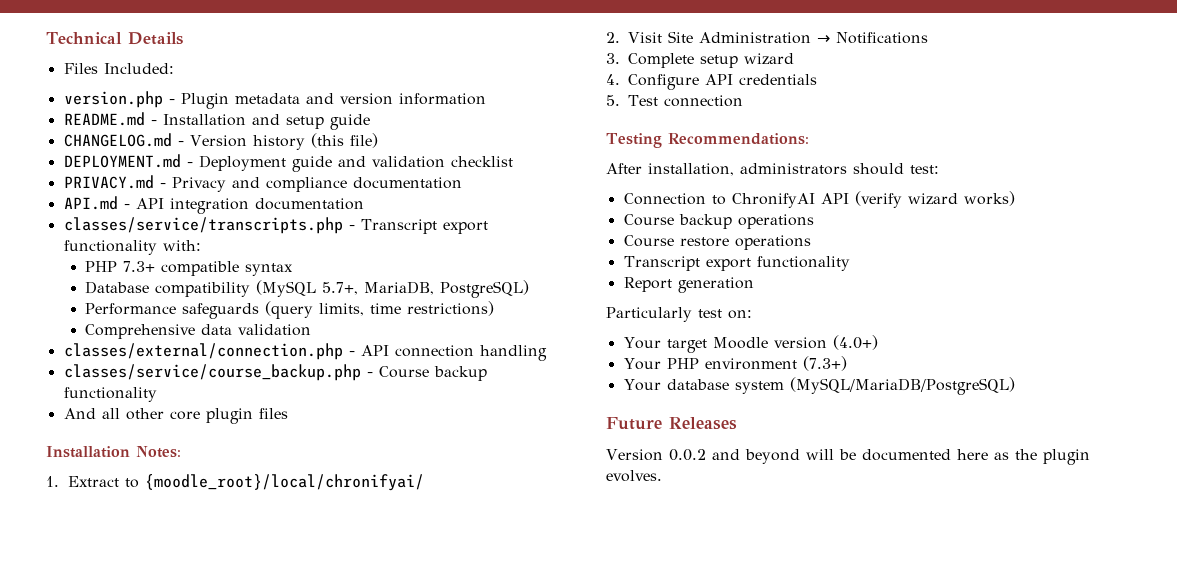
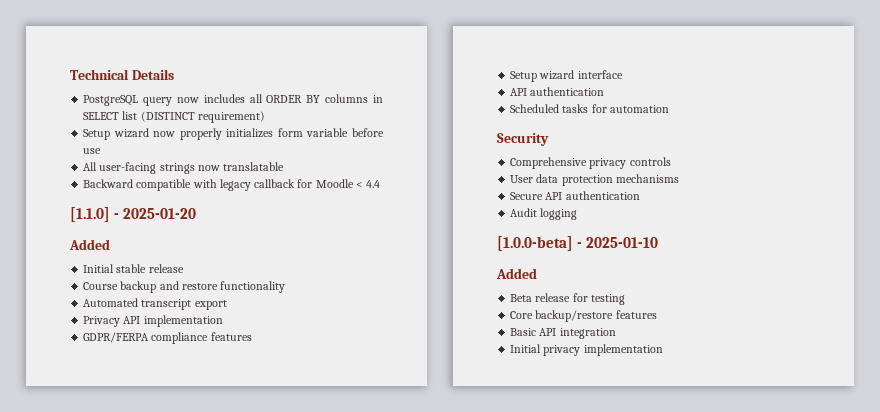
[63,63,174,74] [63,91,486,109] [63,112,370,130] [63,133,378,150] [63,154,513,172] [63,175,462,192] [63,196,364,214] [63,217,488,234] [63,240,201,255] [85,261,294,276] [85,280,530,298] [85,301,495,319] [85,324,312,339] [63,343,547,361] [63,364,487,381] [63,387,157,402] [63,408,288,424] [46,446,181,458] [46,474,424,491] [606,31,928,44] [606,53,794,68] [606,74,817,90] [606,95,743,107] [606,133,809,148] [606,163,939,176] [623,191,1015,208] [623,214,814,229] [623,235,811,250] [623,256,850,271] [623,277,754,293] [606,307,752,322] [623,335,878,353] [623,356,847,371] [623,377,1015,395] [606,417,737,430] [606,449,1090,465] [606,470,662,482] Files Included: // version.php - Plugin metadata and version information // README.md - Installation and setup guide // CHANGELOG.md - Version history (this file) // DEPLOYMENT.md - Deployment guide and validation checklist // PRIVACY.md - Privacy and compliance documentation // API.md - API integration documentation // classes/service/transcripts.php - Transcript export functionality with: // PHP 7.3+ compatible syntax // Database compatibility (MySQL 5.7+, MariaDB, PostgreSQL) // Performance safeguards (query limits, time restrictions) // Comprehensive data validation // classes/external/connection.php - API connection handling // classes/service/course_backup.php - Course backup functionality // And all other core plugin files // Installation Notes: // 1. Extract to {moodle_root}/local/chronifyai/ // 2. Visit Site Administration → Notifications // 3. Complete setup wizard // 4. Configure API credentials // 5. Test connection // Testing Recommendations: // After installation, administrators should test: // Connection to ChronifyAI API (verify wizard works) // Course backup operations // Course restore operations // Transcript export functionality // Report generation // Particularly test on: // Your target Moodle version (4.0+) // Your PHP environment (7.3+) // Your database system (MySQL/MariaDB/PostgreSQL) // Future Releases // Version 0.0.2 and beyond will be documented here as the plugin evolves. -> [83,94,383,106] [83,111,265,123] [83,128,384,140] [83,148,102,154] [83,162,285,174] [83,179,381,191] [70,207,197,222] [69,239,110,250] [83,264,184,273] [83,281,286,293] [83,298,227,310] [83,315,223,327] [83,332,252,344] [510,70,623,82] [510,87,605,96] [510,104,669,113] [497,133,549,146] [510,157,671,169] [510,174,679,186] [510,191,640,200] [510,208,578,220] [497,236,659,251] [496,268,537,279] [510,293,625,305] [510,310,657,322] [510,328,616,339] [510,344,663,356] PostgreSQL query now includes all ORDER BY columns in SELECT list (DISTINCT requirement) // Setup wizard now properly initializes form variable before use // All user-facing strings now translatable // Backward compatible with legacy callback for Moodle < 4.4 // [1.1.0] - 2025-01-20 // Added // Initial stable release // Course backup and restore functionality // Automated transcript export // Privacy API implementation // GDPR/FERPA compliance features // Setup wizard interface // API authentication // Scheduled tasks for automation // Security // Comprehensive privacy controls // User data protection mechanisms // Secure API authentication // Audit logging // [1.0.0-beta] - 2025-01-10 // Added // Beta release for testing // Core backup/restore features // Basic API integration // Initial privacy implementation

